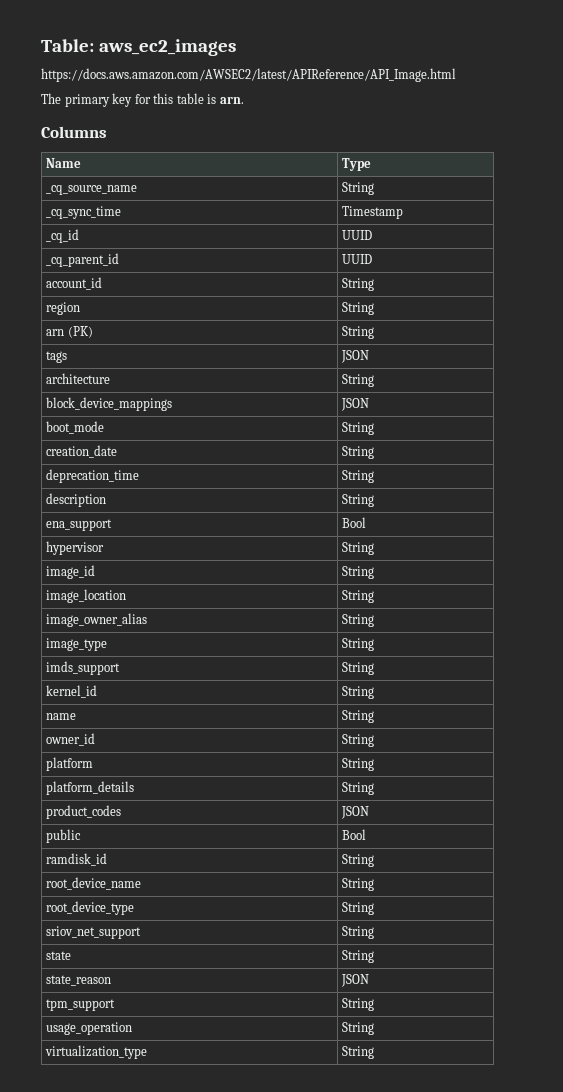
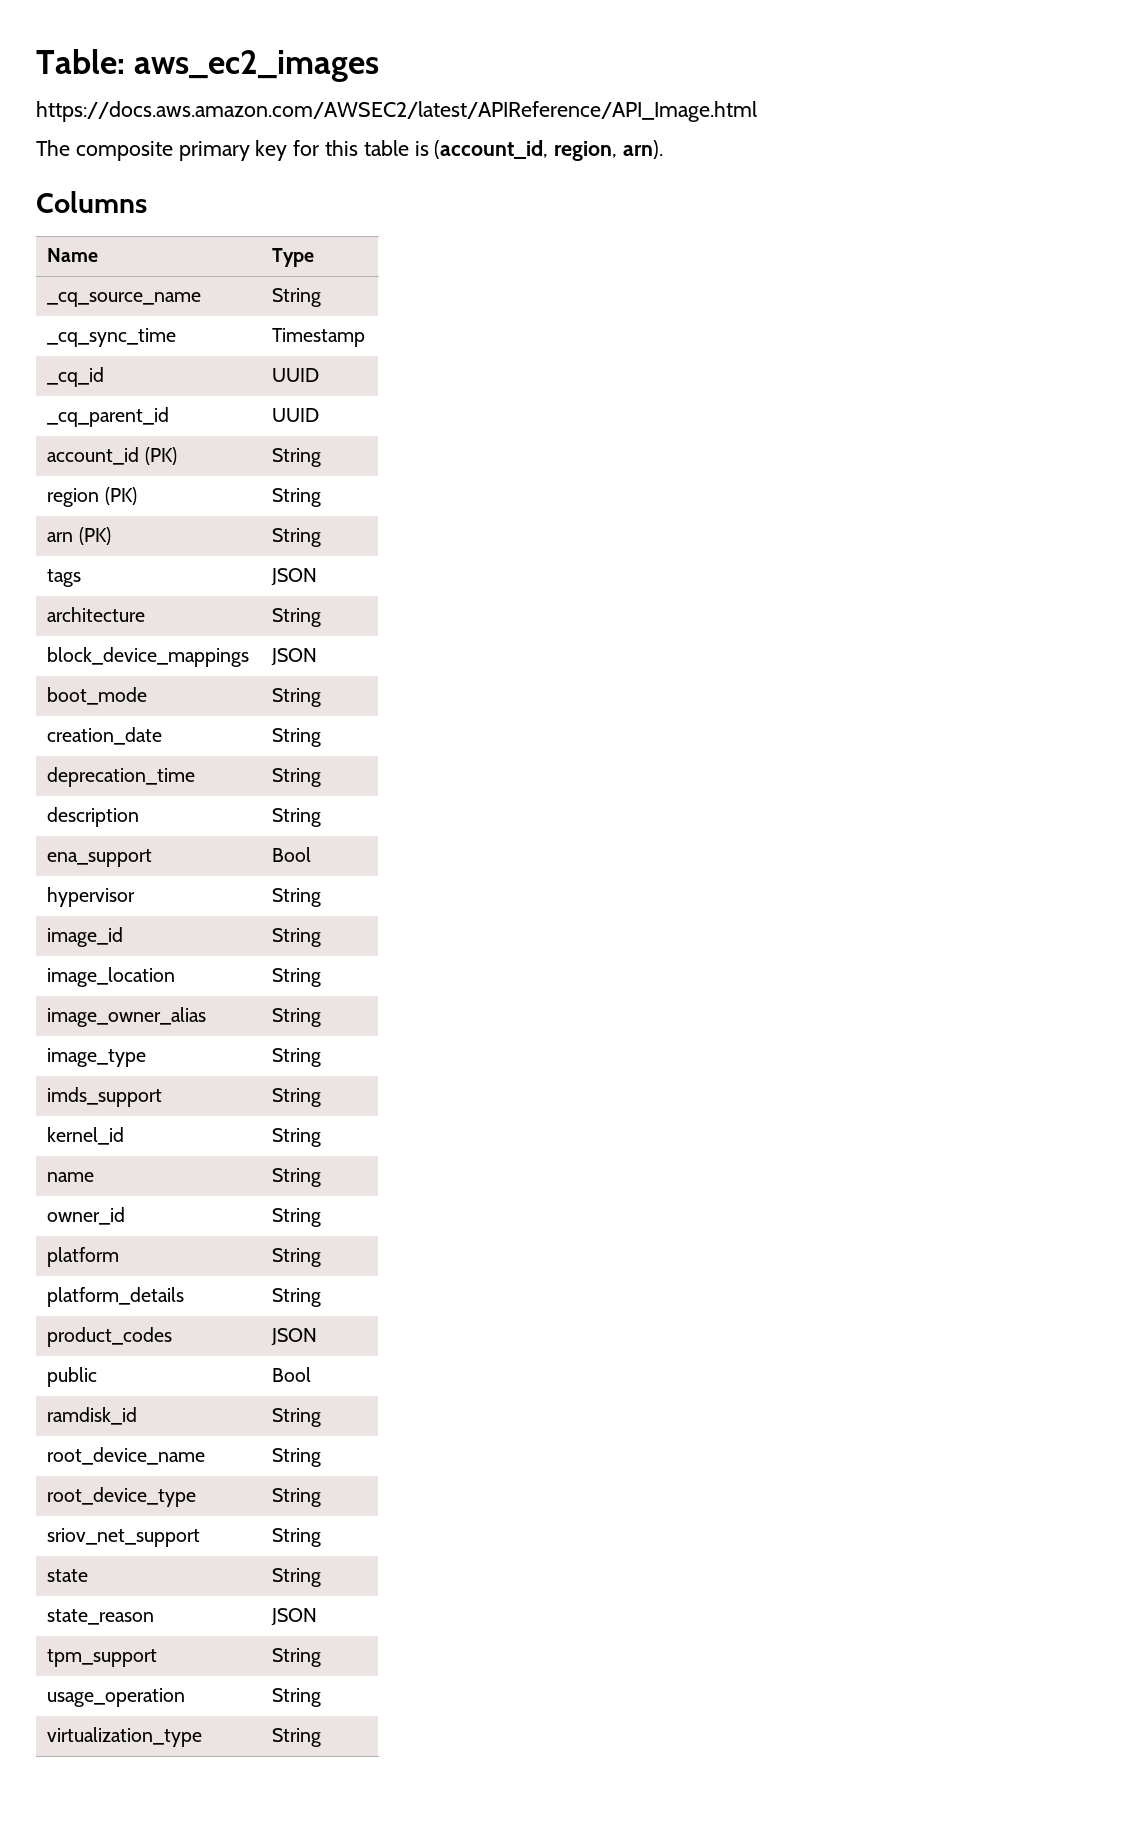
(61, 98) none -> [75,141,173,161] composite
[219,97,244,104] arn. -> [434,140,664,161] (account_id, region, arn).
(103, 283) none -> [144,447,177,465] (PK)
(81, 308) none -> [104,487,137,505] (PK)

